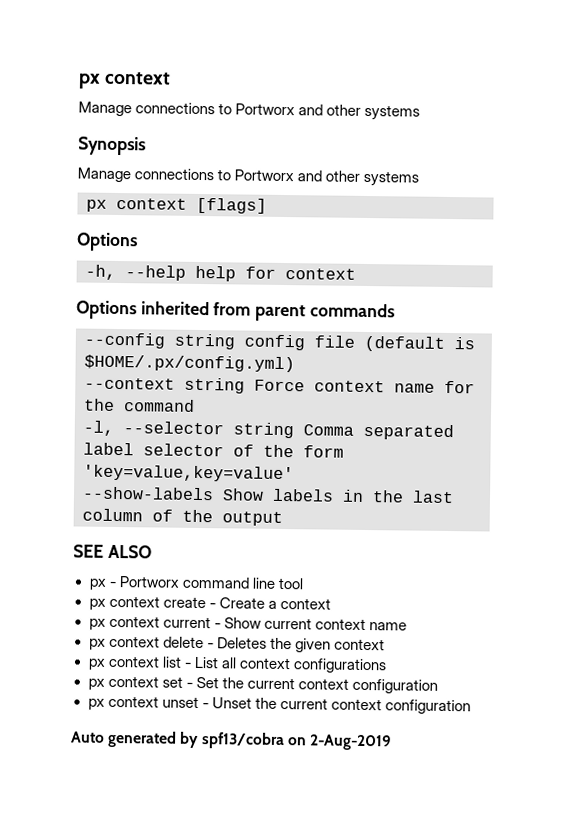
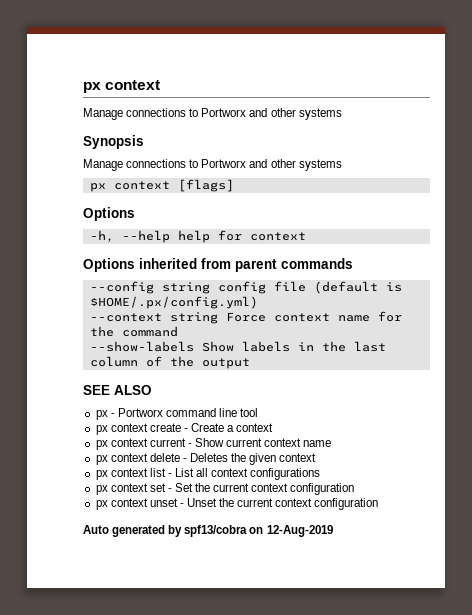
[83,420,454,441] [83,442,344,458] [83,464,294,483] // -l, --selector string Comma separated label selector of the form 'key=value,key=value' -> (178, 331) none
[308,734,392,751] 2-Aug-2019 -> [266,525,333,537] 12-Aug-2019

